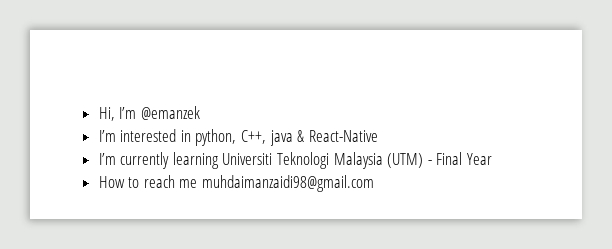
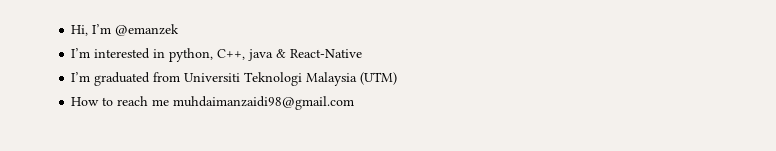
[120,152,219,169] currently learning -> [94,72,181,86] graduated from
[427,152,492,165] - Final Year -> (398, 78) none

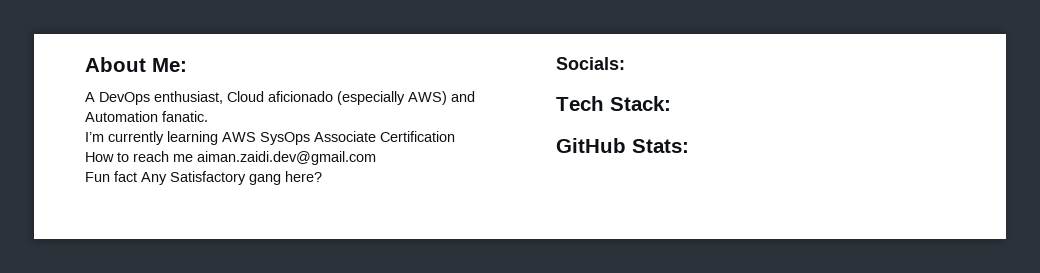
[71,24,180,36] [71,48,363,62] [71,72,398,86] [71,96,355,110] Hi, I’m @emanzek // I’m interested in python, C++, java & React-Native // I’m graduated from Universiti Teknologi Malaysia (UTM) // How to reach me muhdaimanzaidi98@gmail.com -> [85,57,187,72] [85,91,475,105] [85,111,208,122] [85,131,455,145] [85,151,376,165] [85,171,322,185] [556,57,625,70] [556,96,671,111] [556,138,689,153] About Me: // A DevOps enthusiast, Cloud aficionado (especially AWS) and Automation fanatic. // I’m currently learning AWS SysOps Associate Certification // How to reach me aiman.zaidi.dev@gmail.com // Fun fact Any Satisfactory gang here? // Socials: // Tech Stack: // GitHub Stats:

